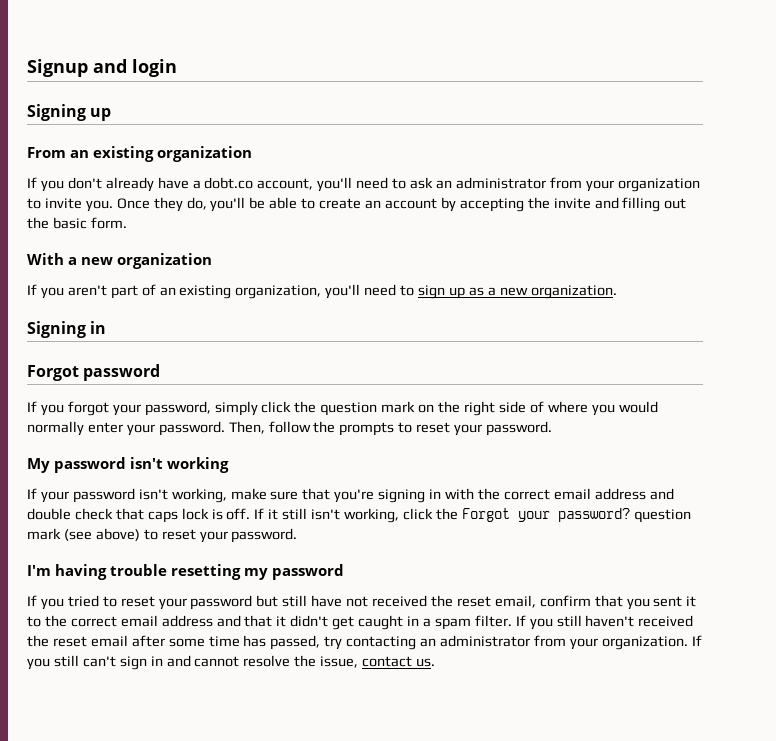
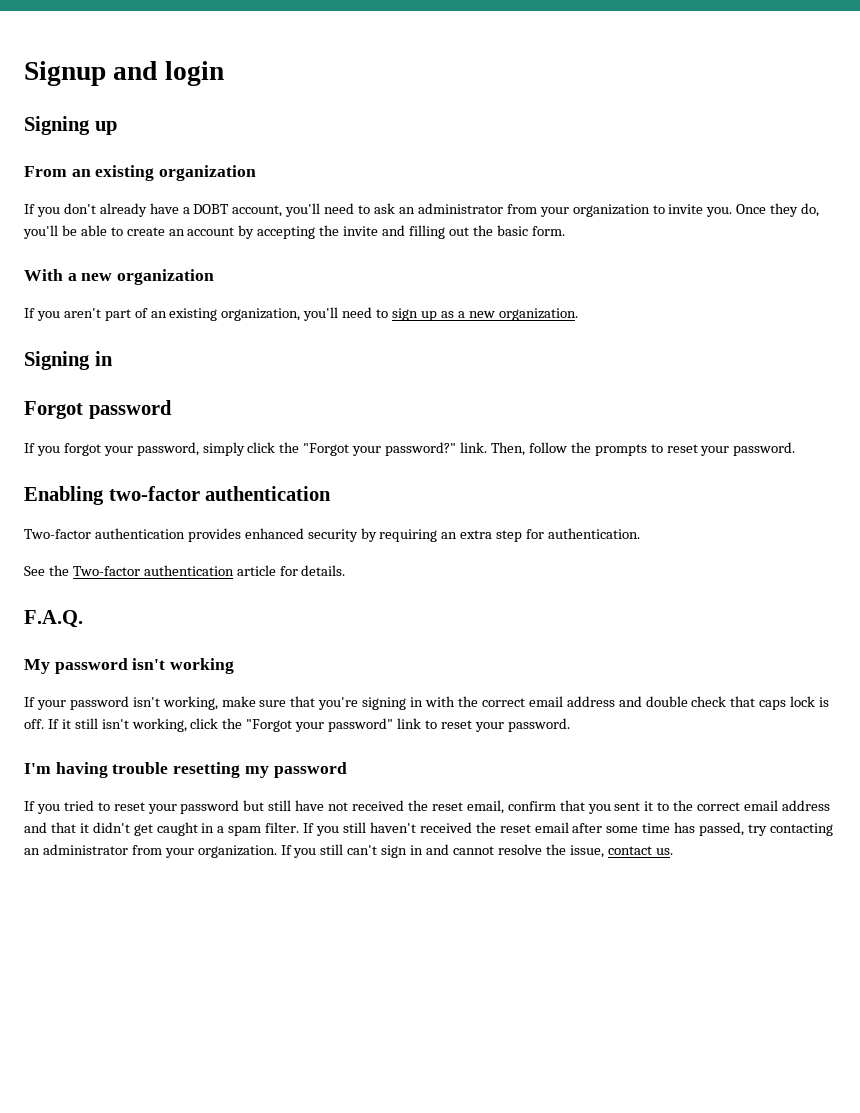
[204,177,254,189] dobt.co -> [193,204,230,214] DOBT
[320,401,658,416] [27,421,225,436] question mark on the right side of where you would normally enter your password. -> [303,442,488,456] "Forgot your password?" link.
(553, 428) none -> [24,486,332,505] [24,528,641,542] [24,565,346,576] [24,610,83,628] // Enabling two-factor authentication // Two-factor authentication provides enhanced security by requiring an extra step for authentication. // See the Two-factor authentication article for details. // F.A.Q.
[461,508,691,523] [27,528,140,541] Forgot your password? question mark (see above) -> [246,718,422,732] "Forgot your password" link

